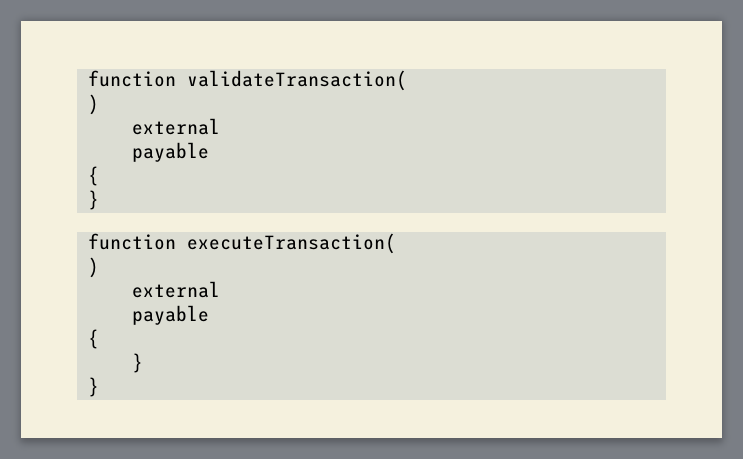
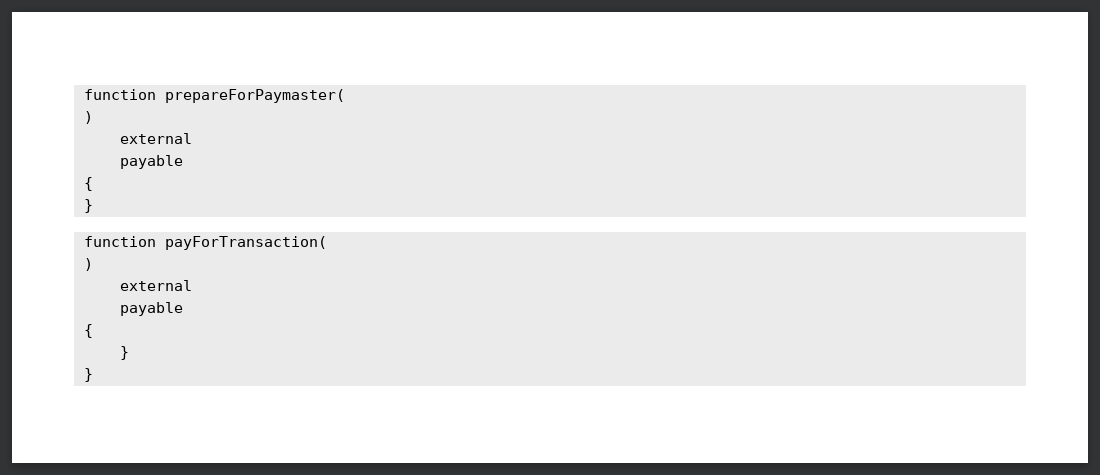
[87,70,407,91] function validateTransaction( -> [84,89,346,103] function prepareForPaymaster(
[186,233,396,254] executeTransaction( -> [165,236,328,250] payForTransaction(

